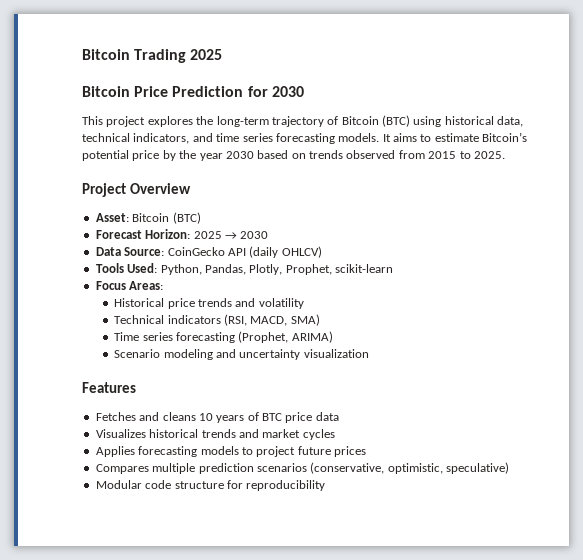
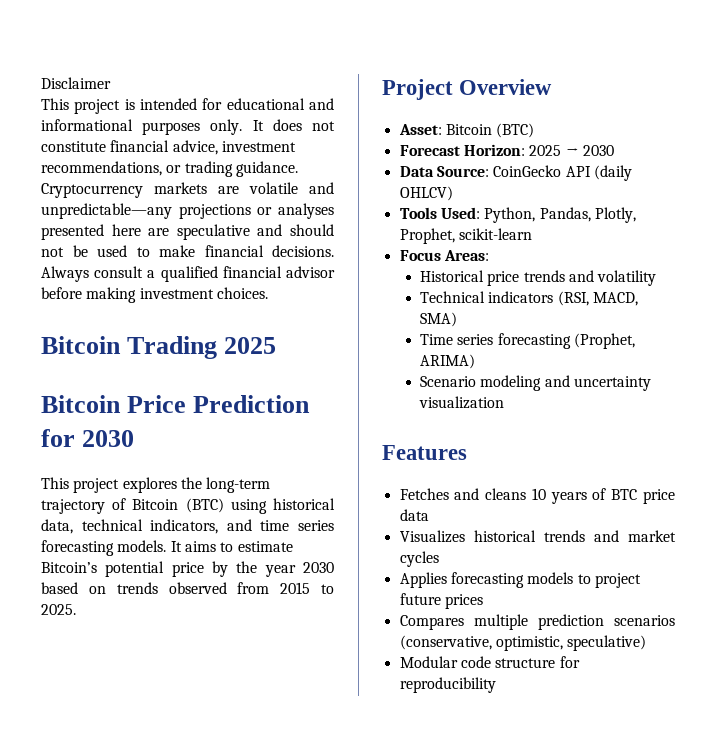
(82, 54) none -> [41,77,111,89] [41,98,334,114] [41,119,335,135] [41,140,296,155] [41,161,298,177] [41,182,334,198] [41,203,335,219] [41,224,334,240] [41,245,334,257] [41,266,335,282] [41,287,268,303] Disclaimer // This project is intended for educational and informational purposes only. It does not constitute financial advice, investment recommendations, or trading guidance. Cryptocurrency markets are volatile and unpredictable—any projections or analyses presented here are speculative and should not be used to make financial decisions. Always consult a qualified financial advisor before making investment choices. //

